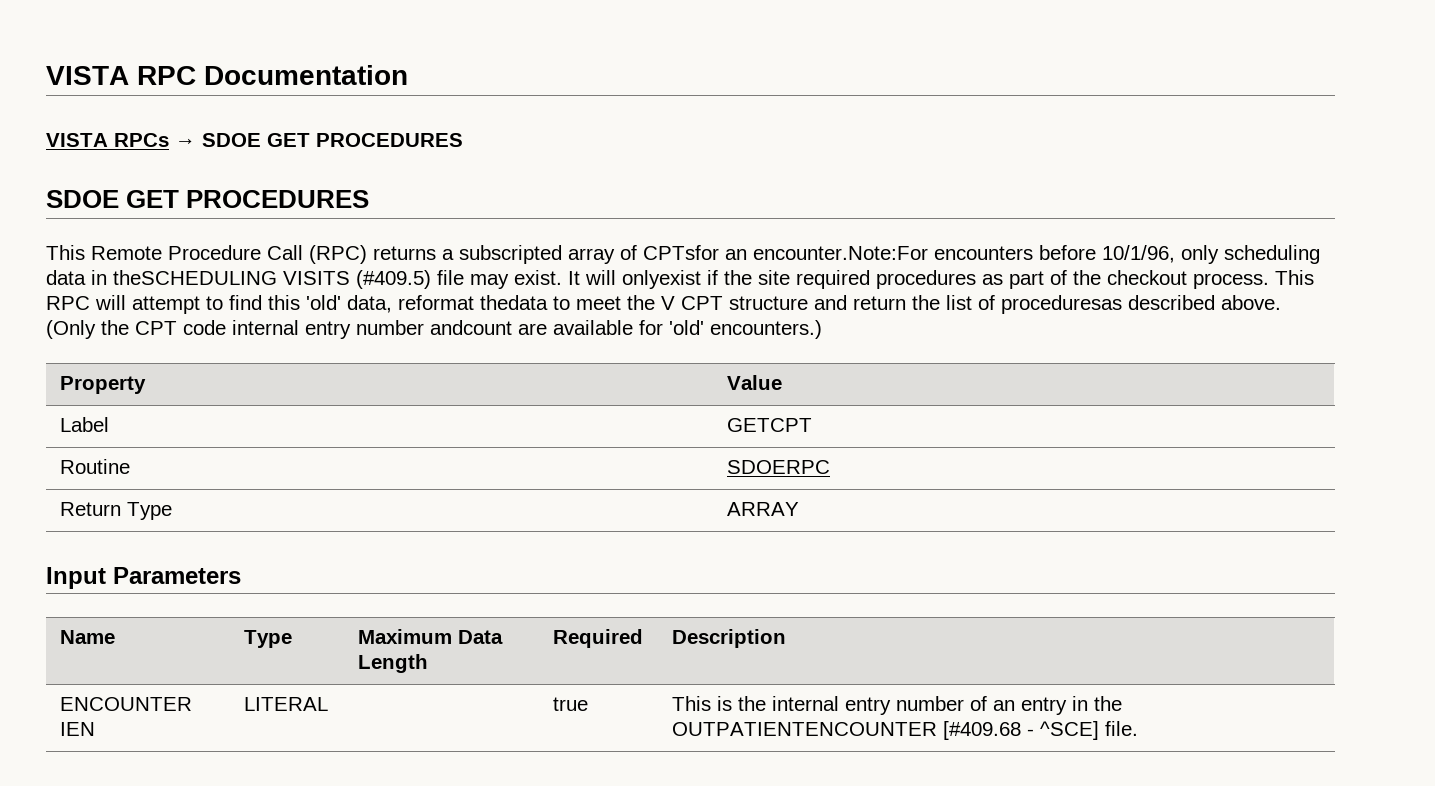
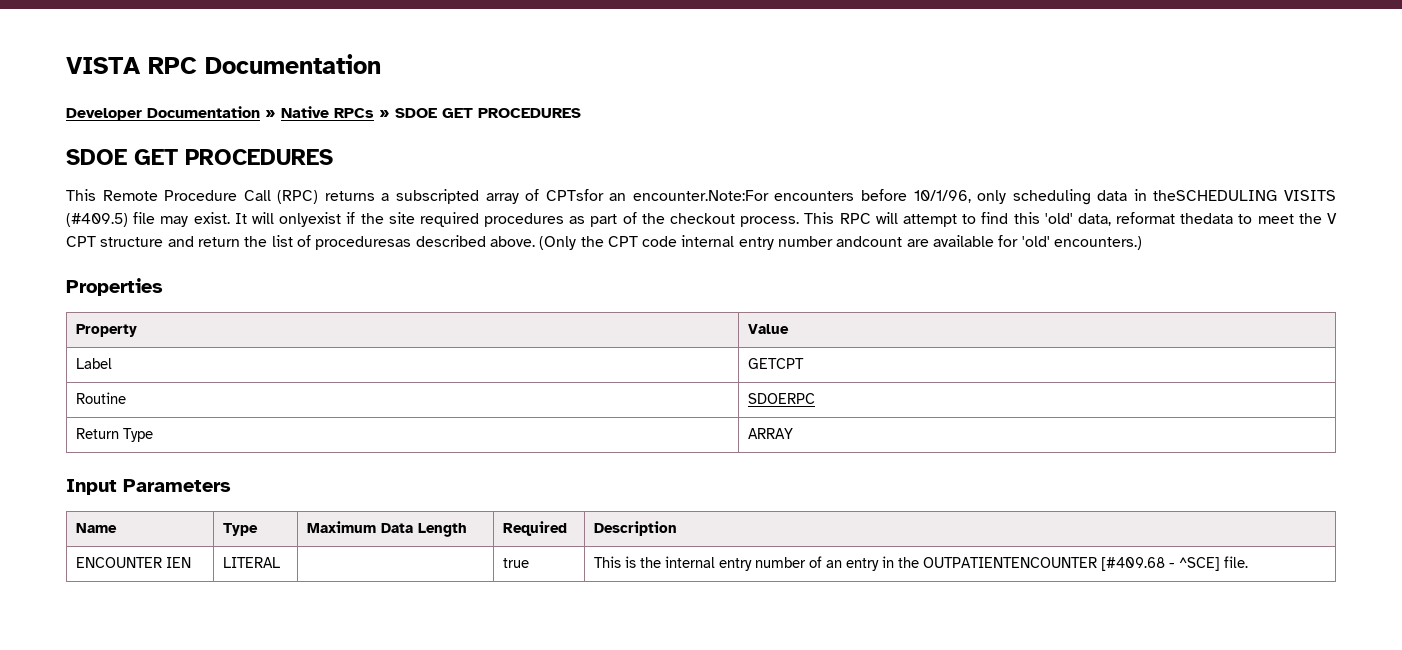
[46,133,196,147] VISTA RPCs → -> [66,106,390,121] Developer Documentation » Native RPCs »
(822, 329) none -> [66,278,163,296] // Properties

